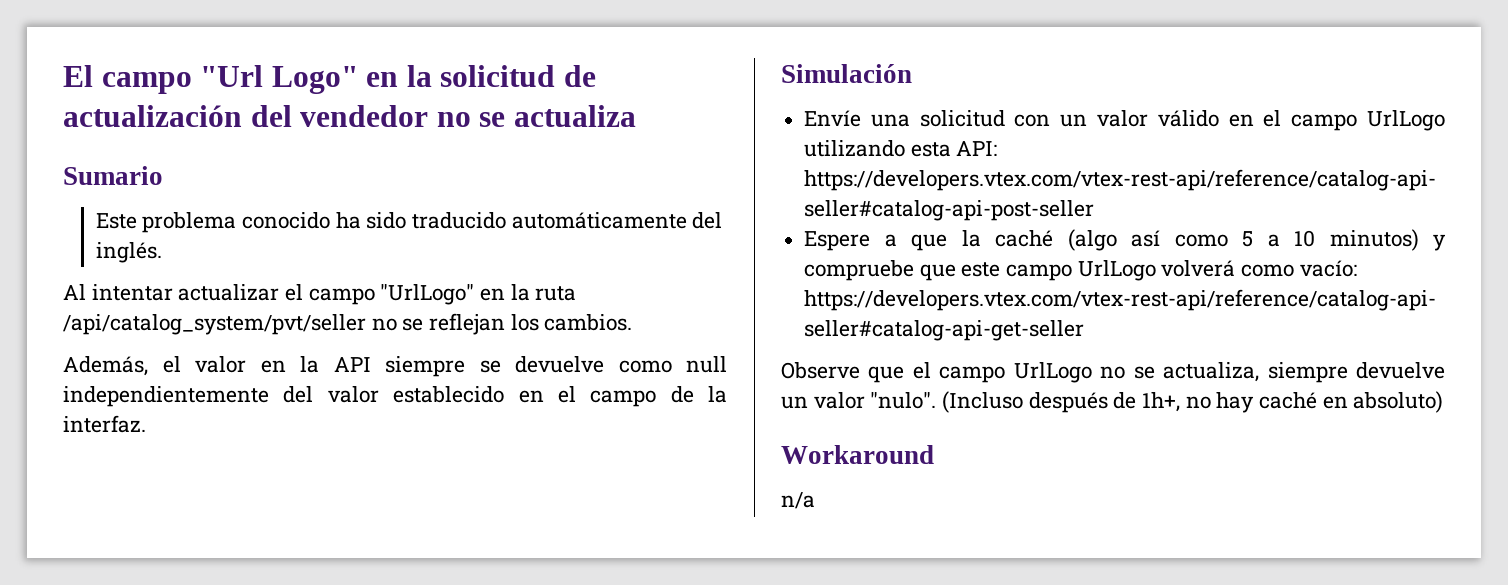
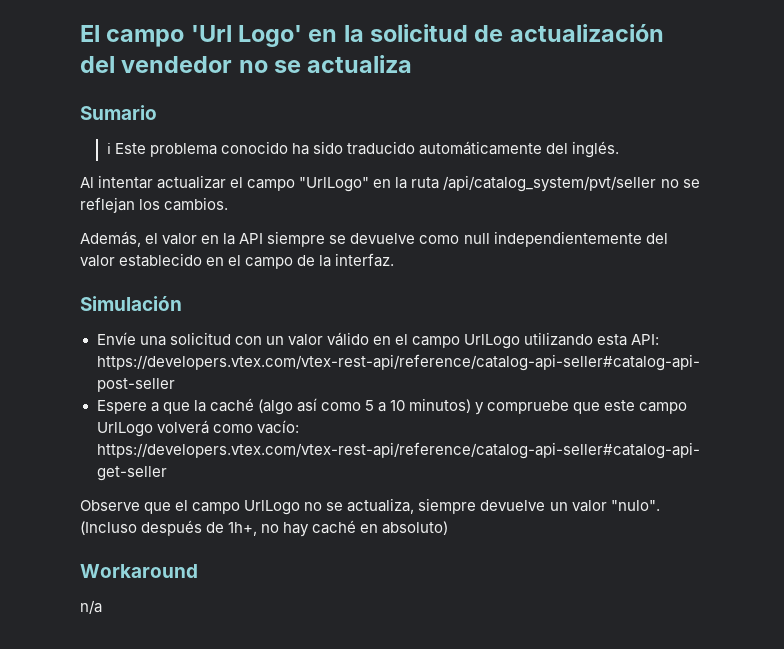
[200,65,358,94] "Url Logo" -> [190,25,303,47] 'Url Logo'
(163, 175) none -> [106,143,111,154] ℹ

